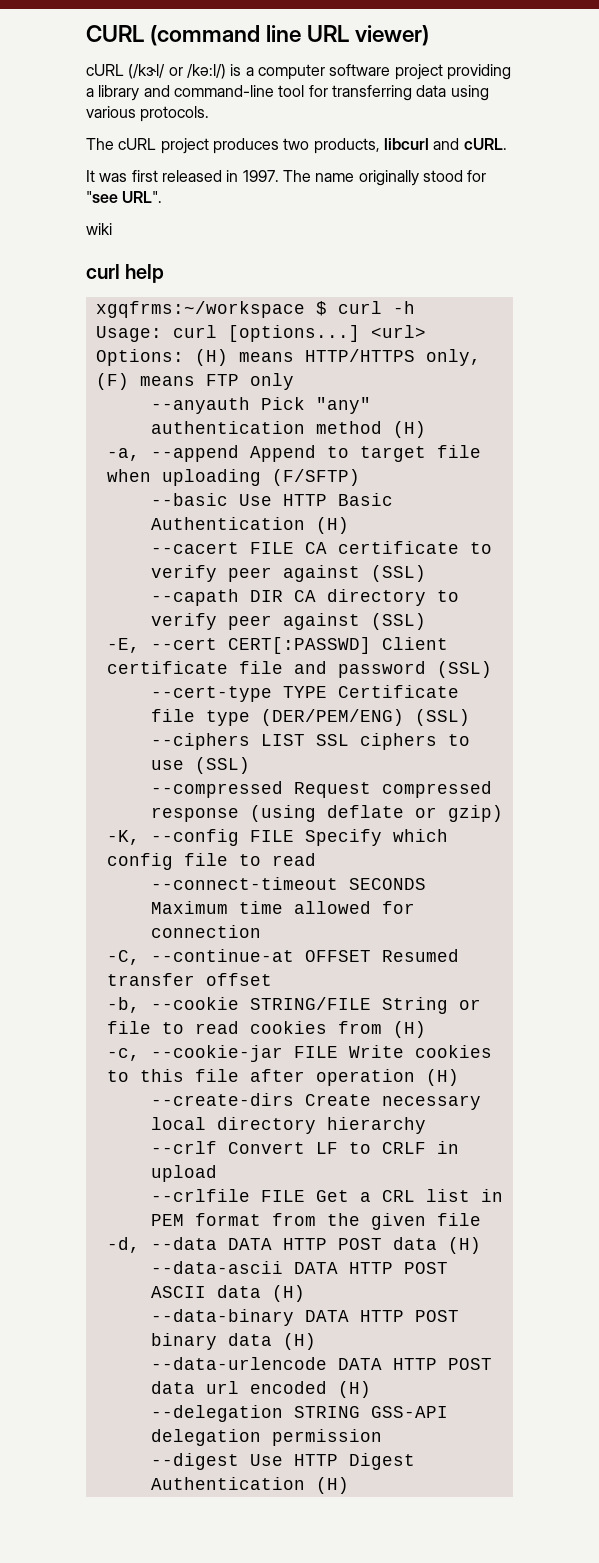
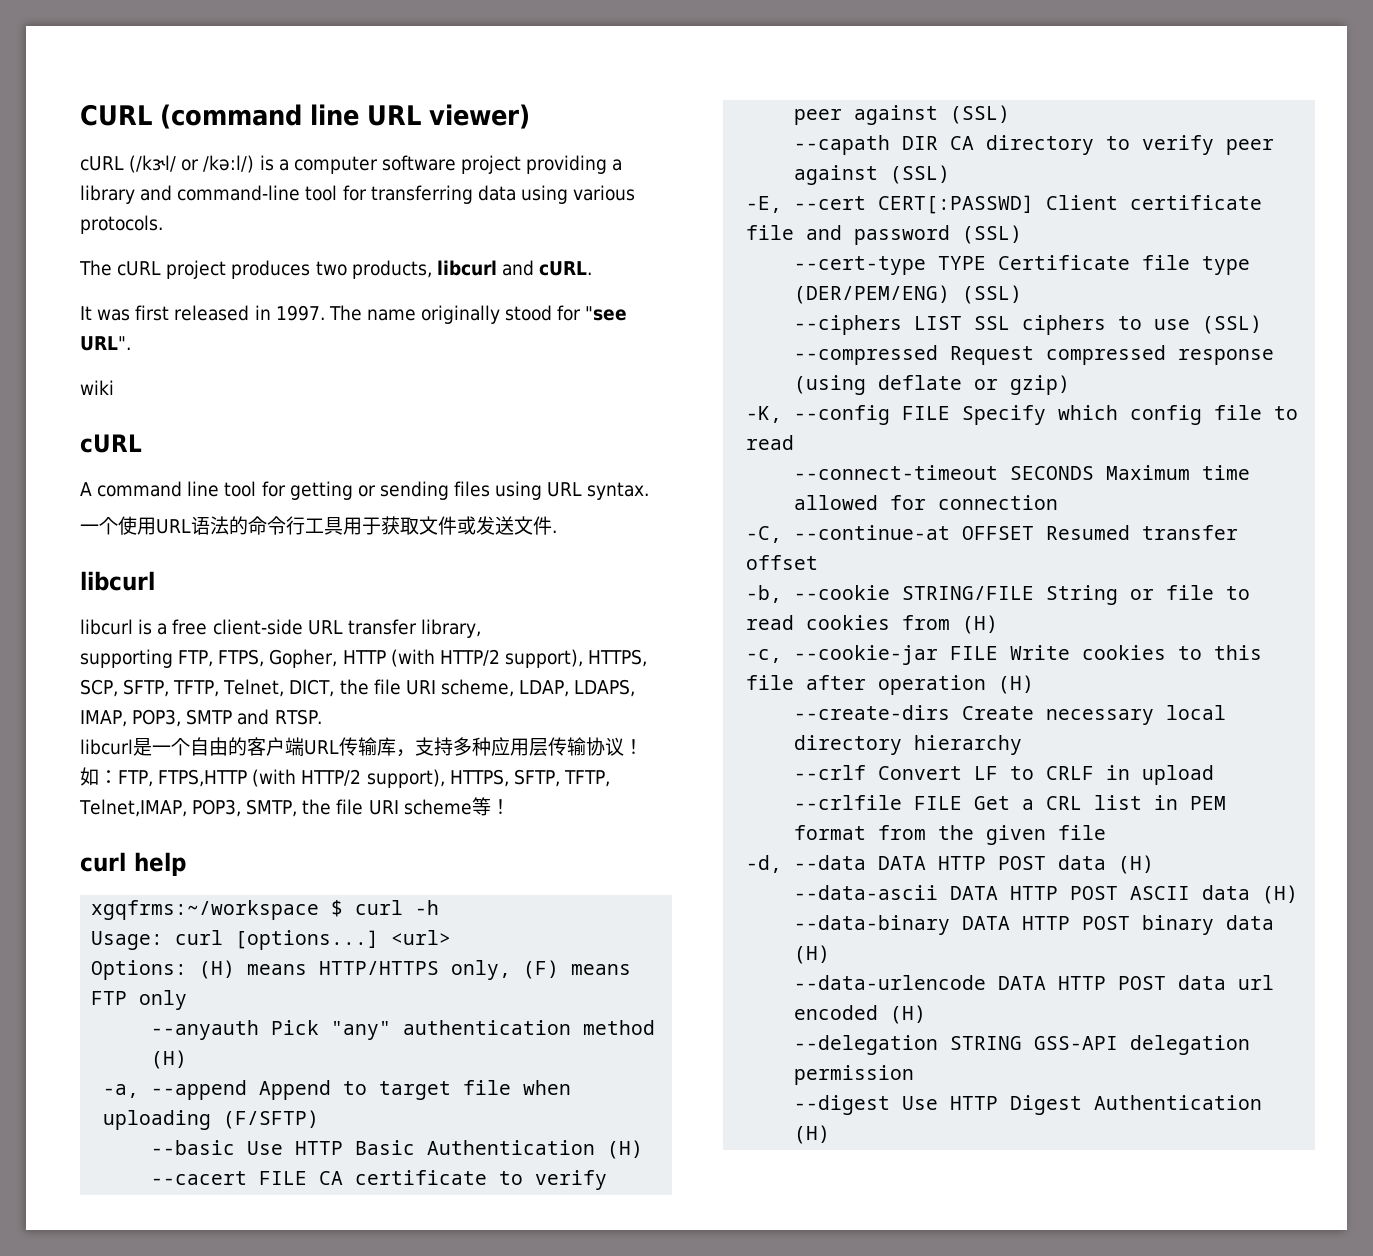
(112, 229) none -> [80,434,142,453] [80,481,650,500] [80,516,557,535] [80,571,155,591] [80,619,481,638] [80,649,648,668] [80,679,636,697] [80,709,323,727] [80,737,643,757] [80,767,610,788] [79,797,510,817] // cURL // A command line tool for getting or sending files using URL syntax. // 一个使用URL语法的命令行工具用于获取文件或发送文件. // libcurl // libcurl is a free client-side URL transfer library, // supporting FTP, FTPS, Gopher, HTTP (with HTTP/2 support), HTTPS, SCP, SFTP, TFTP, Telnet, DICT, the file URI scheme, LDAP, LDAPS, IMAP, POP3, SMTP and RTSP. // libcurl是一个自由的客户端URL传输库，支持多种应用层传输协议！如：FTP, FTPS,HTTP (with HTTP/2 support), HTTPS, SFTP, TFTP, Telnet,IMAP, POP3, SMTP, the file URI scheme等！

